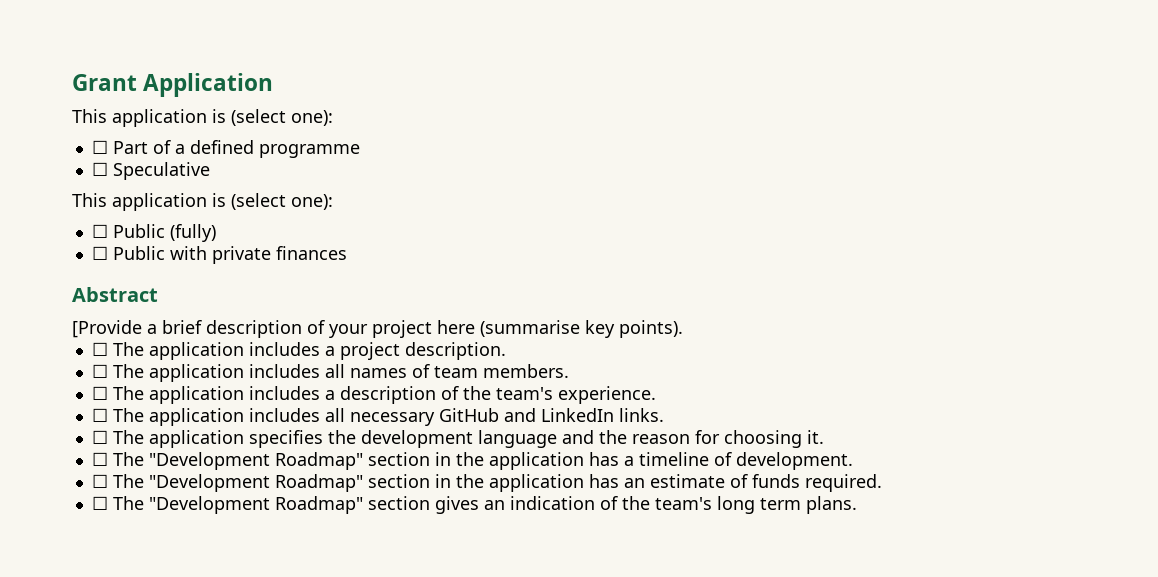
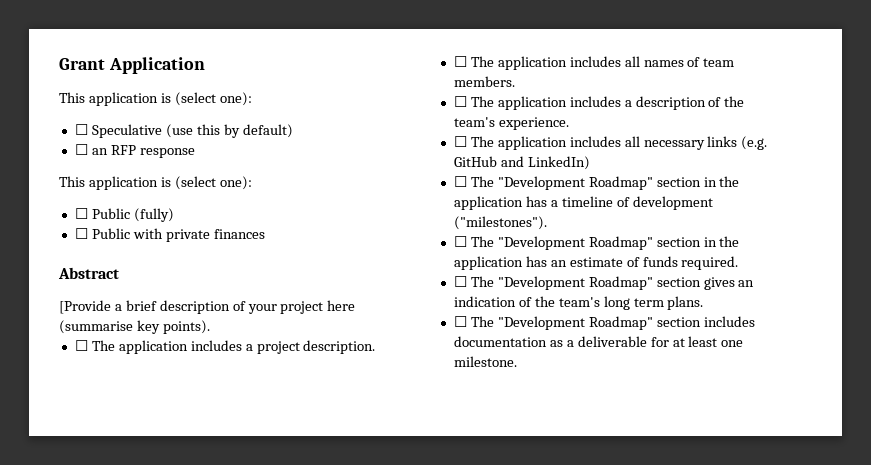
[112,140,360,158] [91,162,210,180] Part of a defined programme // ☐ Speculative -> [91,124,293,138] [74,144,195,158] Speculative (use this by default) // ☐ an RFP response
[438,408,664,422] [91,430,824,448] GitHub and LinkedIn links. // ☐ The application specifies the development language and the reason for choosing it. -> [707,136,768,150] [453,156,590,170] links (e.g. GitHub and LinkedIn)
[735,452,853,470] development. -> [632,196,713,210] [453,216,547,230] development ("milestones").
(857, 505) none -> [453,316,755,330] [453,336,744,347] [453,356,517,367] // ☐ The "Development Roadmap" section includes documentation as a deliverable for at least one milestone.

